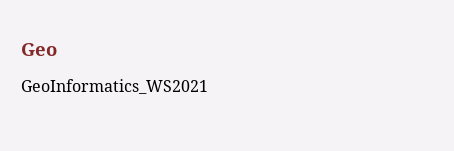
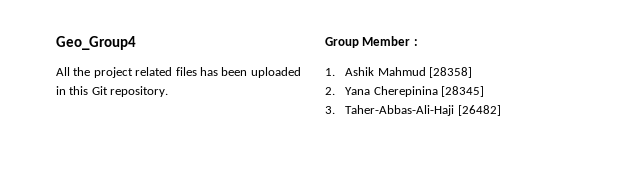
[21,43,57,56] [21,79,208,94] Geo // GeoInformatics_WS2021 -> [56,36,136,50] [56,67,301,78] [56,86,169,97] [325,36,418,48] [325,67,473,78] [325,86,485,97] [325,105,501,116] Geo_Group4 // All the project related files has been uploaded in this Git repository. // Group Member : // 1. Ashik Mahmud [28358] // 2. Yana Cherepinina [28345] // 3. Taher-Abbas-Ali-Haji [26482]

